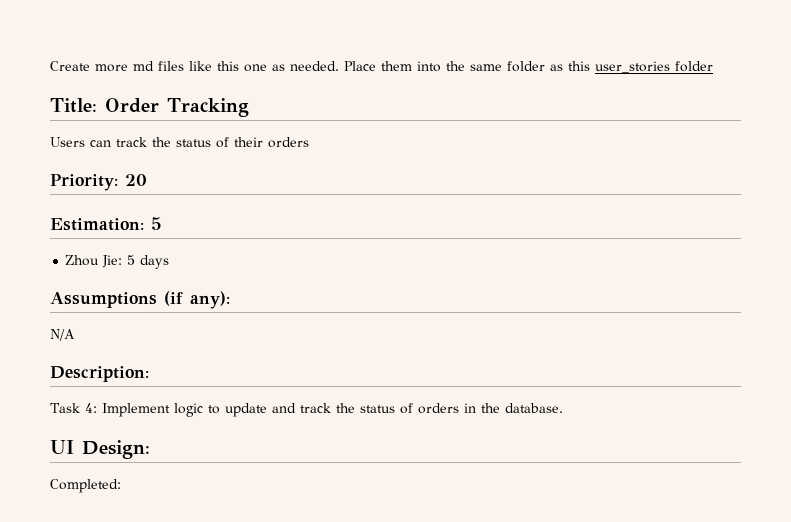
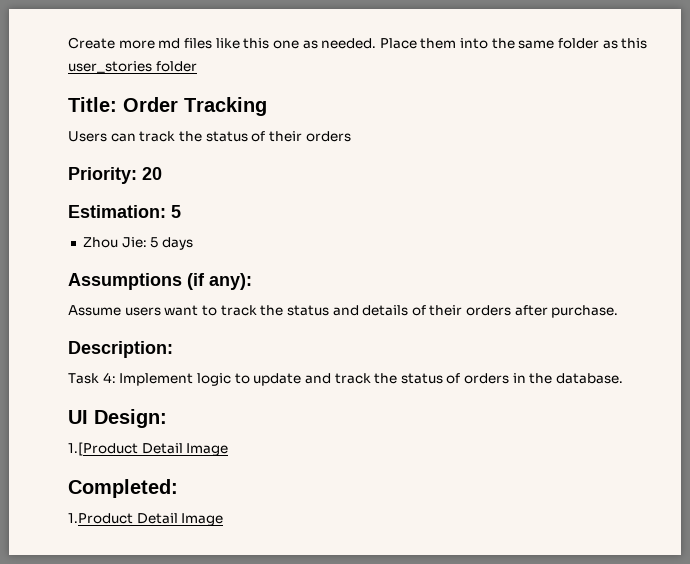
[50,329,75,341] N/A -> [68,305,619,318] Assume users want to track the status and details of their orders after purchase.
[50,479,121,493] Completed: -> [68,442,229,456] [68,479,178,498] [68,513,224,526] 1.[Product Detail Image // Completed: // 1.Product Detail Image

